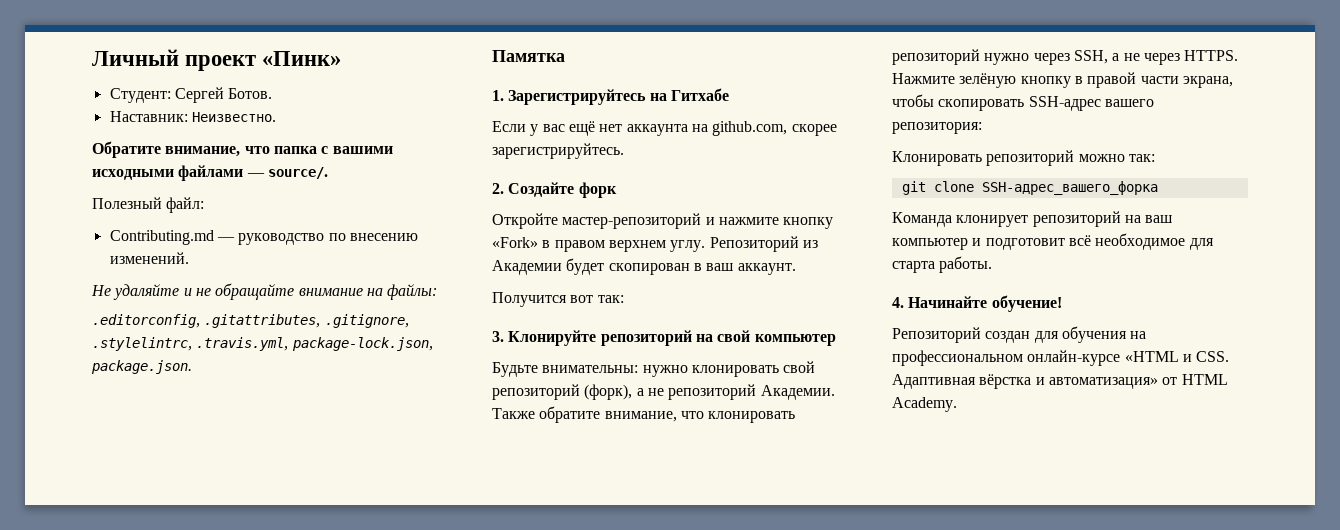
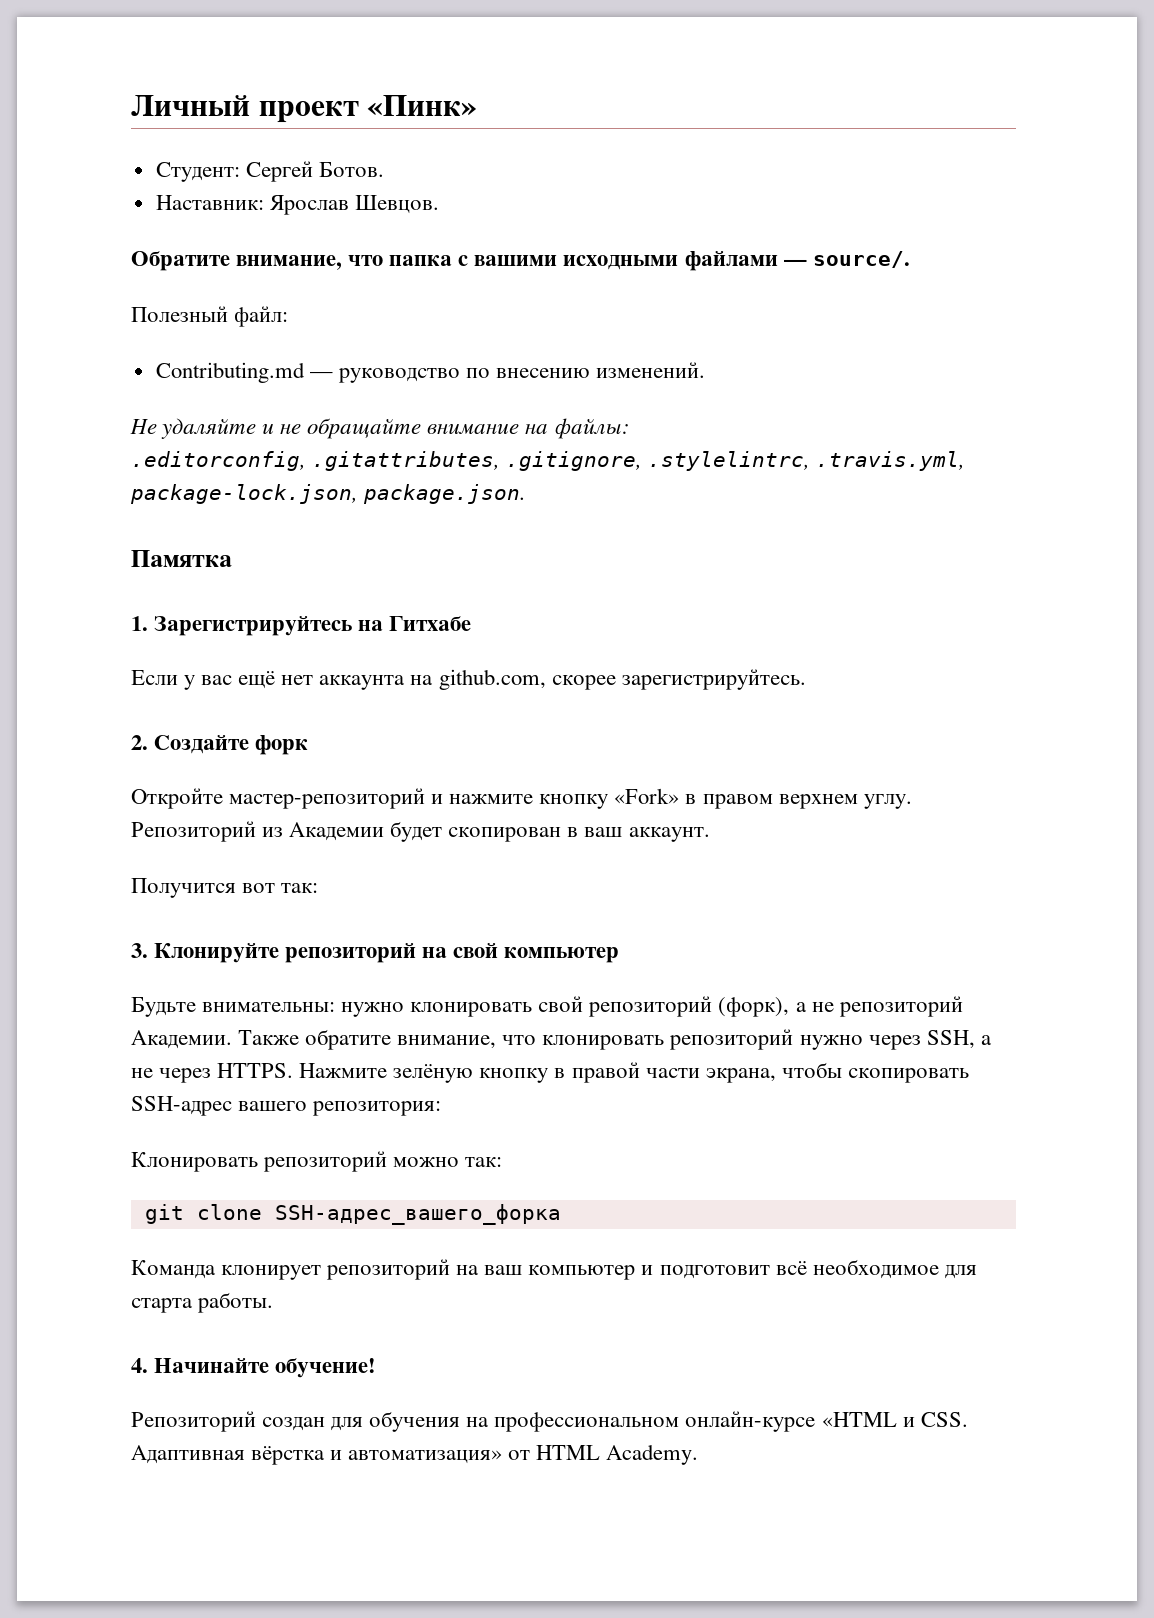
[191,112,276,122] Неизвестно. -> [269,195,439,215] Ярослав Шевцов.

